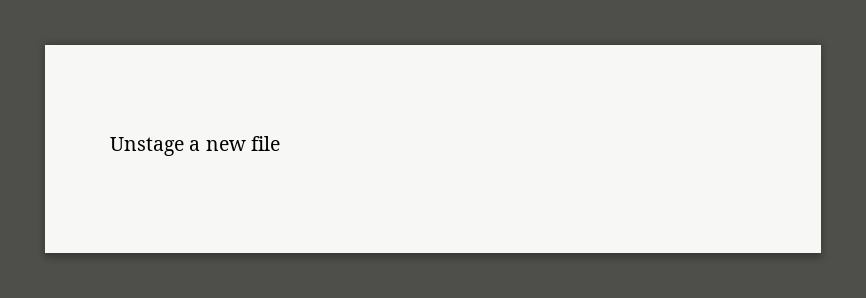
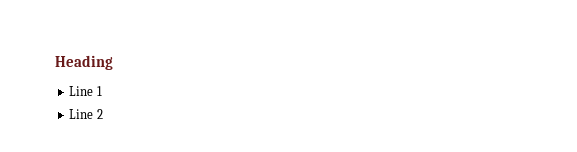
[110,136,280,156] Unstage a new file -> [55,55,113,70] [69,86,102,96] [69,109,103,119] Heading // Line 1 // Line 2

